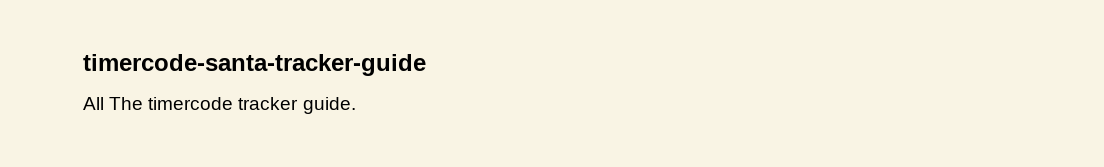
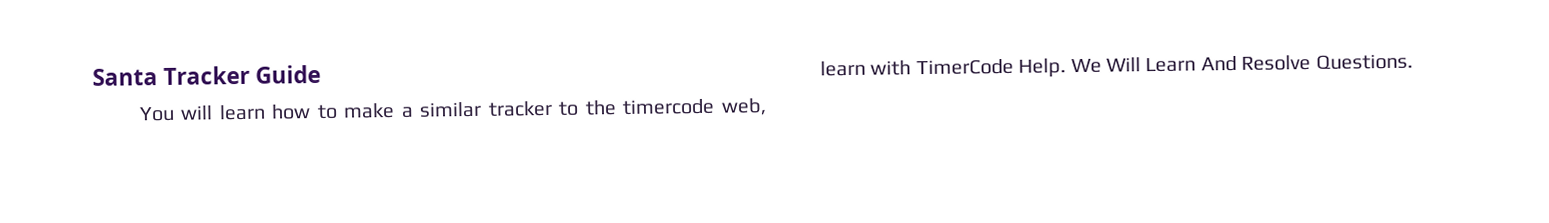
[83,54,426,76] [83,97,356,114] timercode-santa-tracker-guide // All The timercode tracker guide. -> [92,64,322,86] [138,98,767,122] [820,53,1413,78] Santa Tracker Guide // You will learn how to make a similar tracker to the timercode web, learn with TimerCode Help. We Will Learn And Resolve Questions.

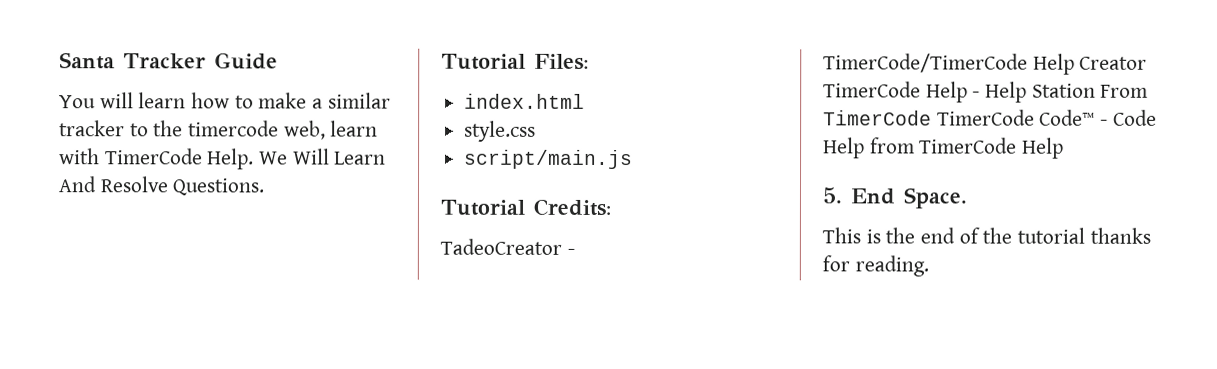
(1413, 61) none -> [441,53,589,70] [464,93,586,109] [464,120,537,142] [464,149,634,170] [440,198,611,217] [440,238,575,255] [823,53,1148,75] [823,81,1149,103] [823,109,1157,126] [823,137,1065,159] [822,187,967,209] [822,227,1151,244] [822,255,929,277] // Tutorial Files: // index.html // style.css // script/main.js // Tutorial Credits: // TadeoCreator - TimerCode/TimerCode Help Creator TimerCode Help - Help Station From TimerCode TimerCode Code™ - Code Help from TimerCode Help // 5. End Space. // This is the end of the tutorial thanks for reading.

